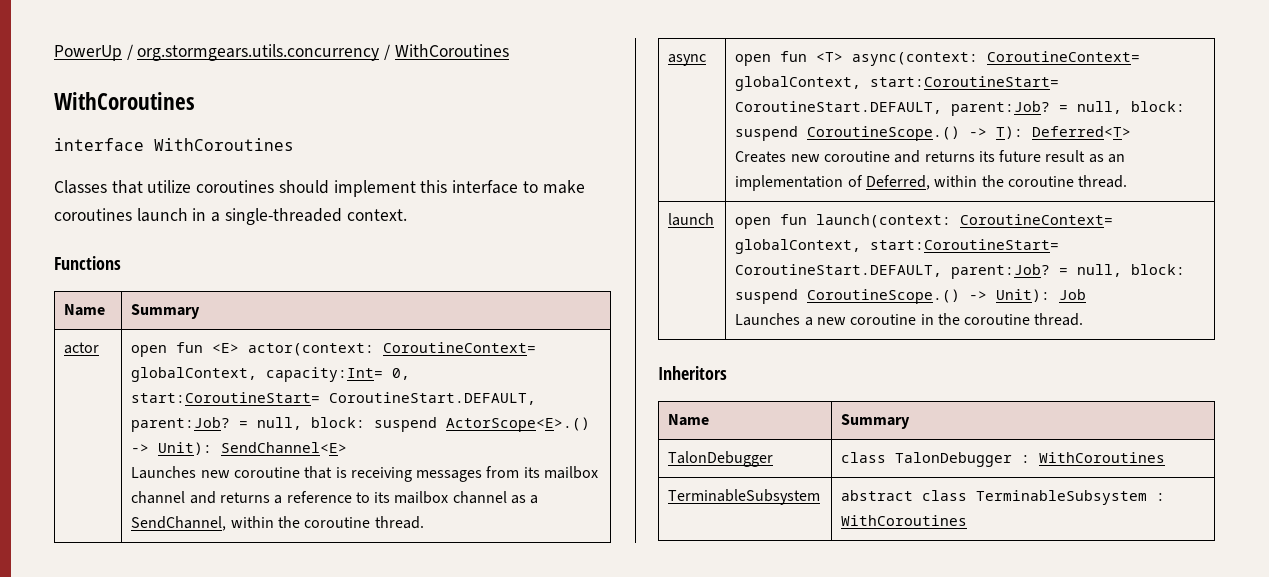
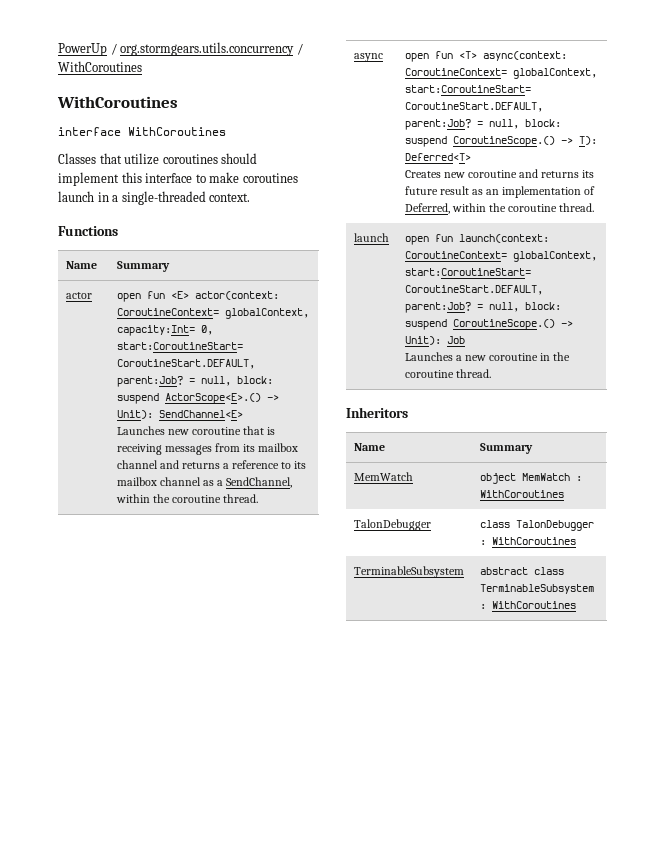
(911, 421) none -> [353,472,413,481] [479,473,582,484] [479,490,564,498] // MemWatch | object MemWatch : WithCoroutines

